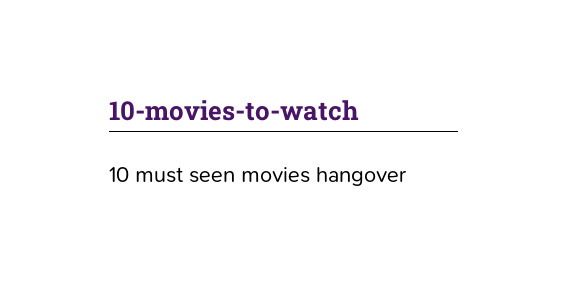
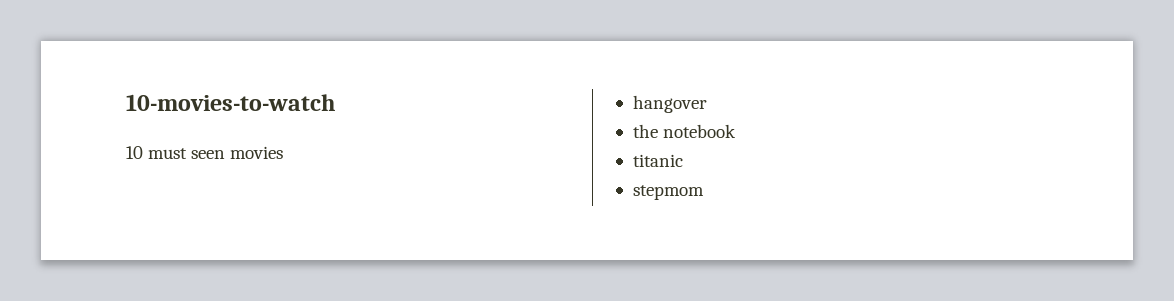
(310, 175) none -> (284, 152) //
(407, 176) none -> [632,124,737,138] [632,154,683,167] [632,185,704,200] // the notebook // titanic // stepmom

